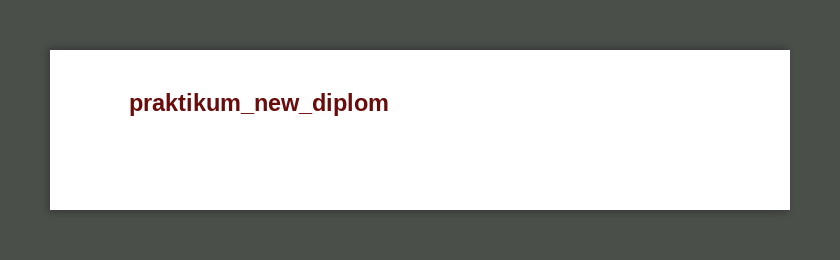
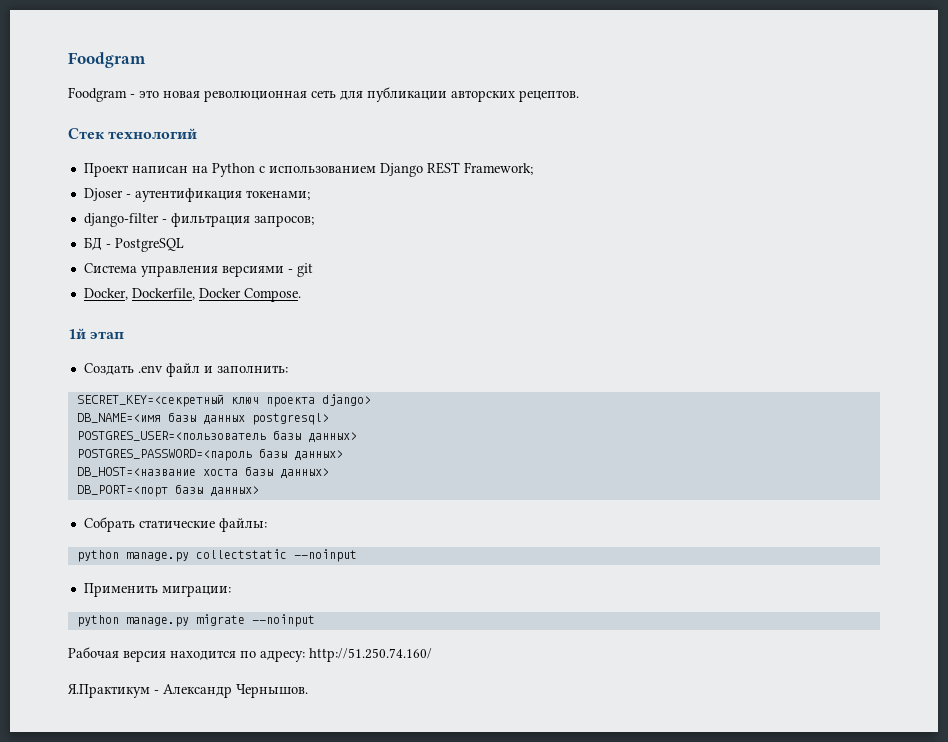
[129,93,389,116] praktikum_new_diplom -> [68,52,146,68] [68,87,579,102] [68,128,198,139] [83,162,533,177] [83,188,310,202] [83,213,314,227] [83,237,184,252] [83,263,313,277] [83,288,301,302] [68,328,125,339] [83,363,288,377] [76,394,371,407] [76,412,329,425] [76,430,357,443] [76,448,343,461] [76,466,329,479] [76,484,259,497] [83,517,267,532] [76,549,357,562] [83,583,231,597] [76,614,315,627] [68,647,432,662] [68,684,308,698] Foodgram // Foodgram - это новая революционная сеть для публикации авторских рецептов. // Стек технологий // Проект написан на Python с использованием Django REST Framework; // Djoser - аутентификация токенами; // django-filter - фильтрация запросов; // БД - PostgreSQL // Система управления версиями - git // Docker, Dockerfile, Docker Compose. // 1й этап // Cоздать .env файл и заполнить: // SECRET_KEY=<секретный ключ проекта django> // DB_NAME=<имя базы данных postgresql> // POSTGRES_USER=<пользователь базы данных> // POSTGRES_PASSWORD=<пароль базы данных> // DB_HOST=<название хоста базы данных> // DB_PORT=<порт базы данных> // Собрать статические файлы: // python manage.py collectstatic --noinput // Применить миграции: // python manage.py migrate --noinput // Рабочая версия находится по адресу: http://51.250.74.160/ // Я.Практикум - Александр Чернышов.

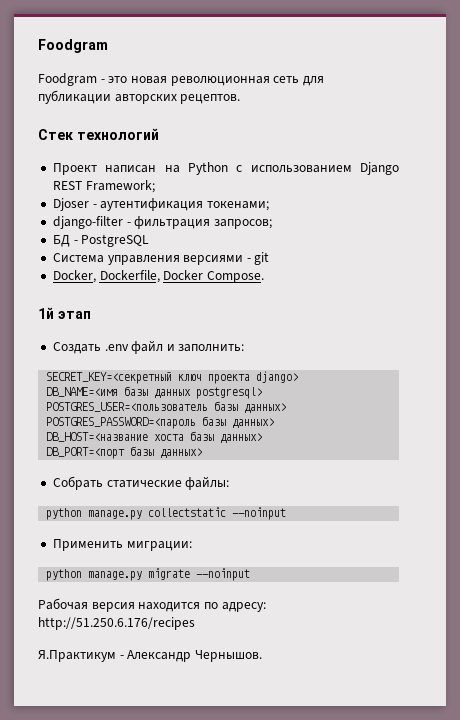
[309,648,432,662] http://51.250.74.160/ -> [38,617,195,630] http://51.250.6.176/recipes

